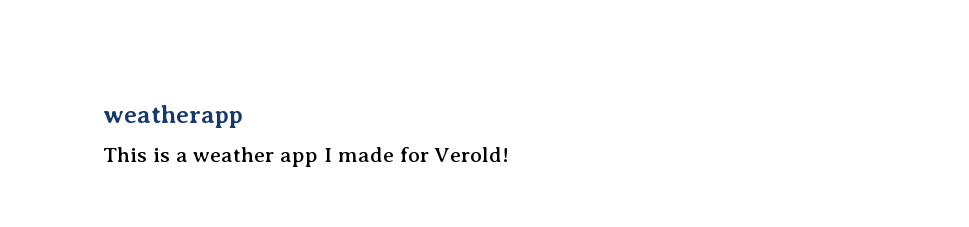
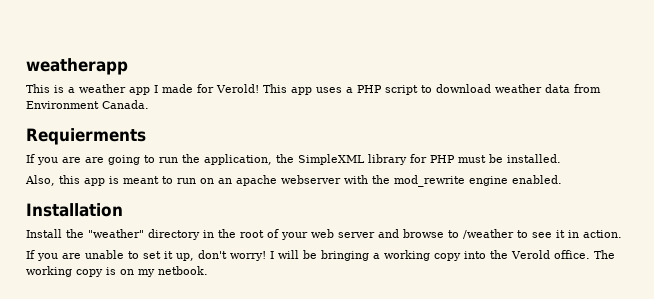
(510, 154) none -> [263,84,601,95] [26,100,149,109] [26,128,146,145] [26,154,561,165] [25,175,562,187] [26,203,123,217] [26,229,622,240] [26,250,615,261] [26,266,208,277] This app uses a PHP script to download weather data from Environment Canada. // Requierments // If you are are going to run the application, the SimpleXML library for PHP must be installed. // Also, this app is meant to run on an apache webserver with the mod_rewrite engine enabled. // Installation // Install the "weather" directory in the root of your web server and browse to /weather to see it in action. // If you are unable to set it up, don't worry! I will be bringing a working copy into the Verold office. The working copy is on my netbook.

